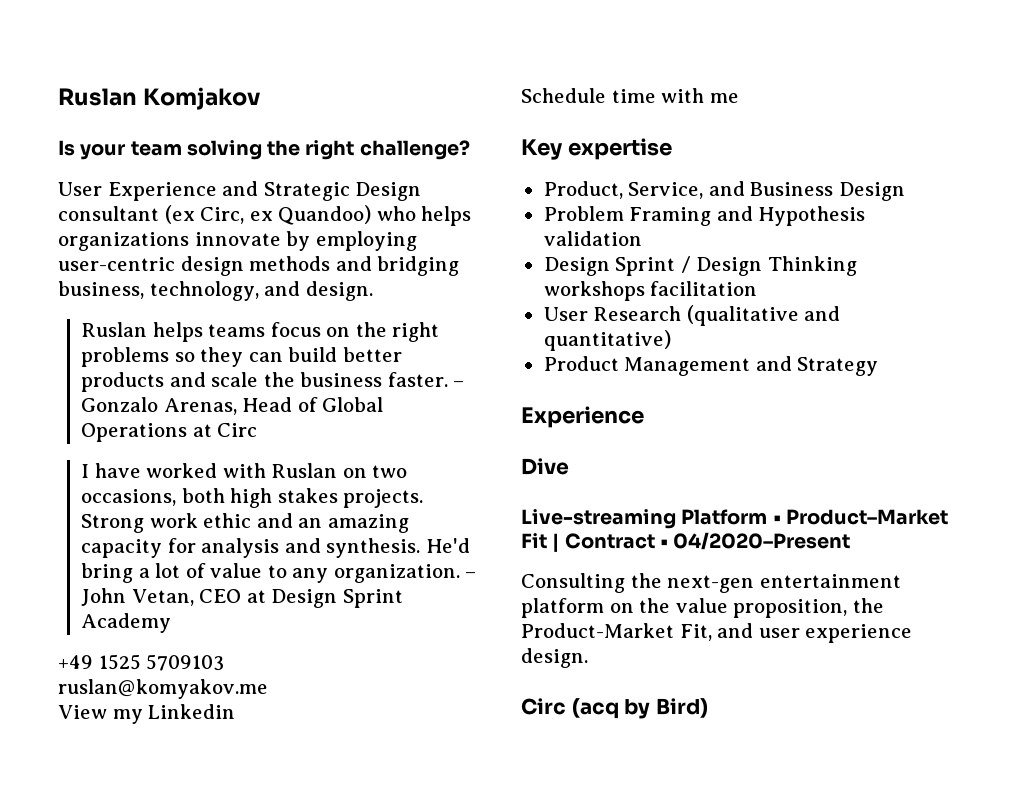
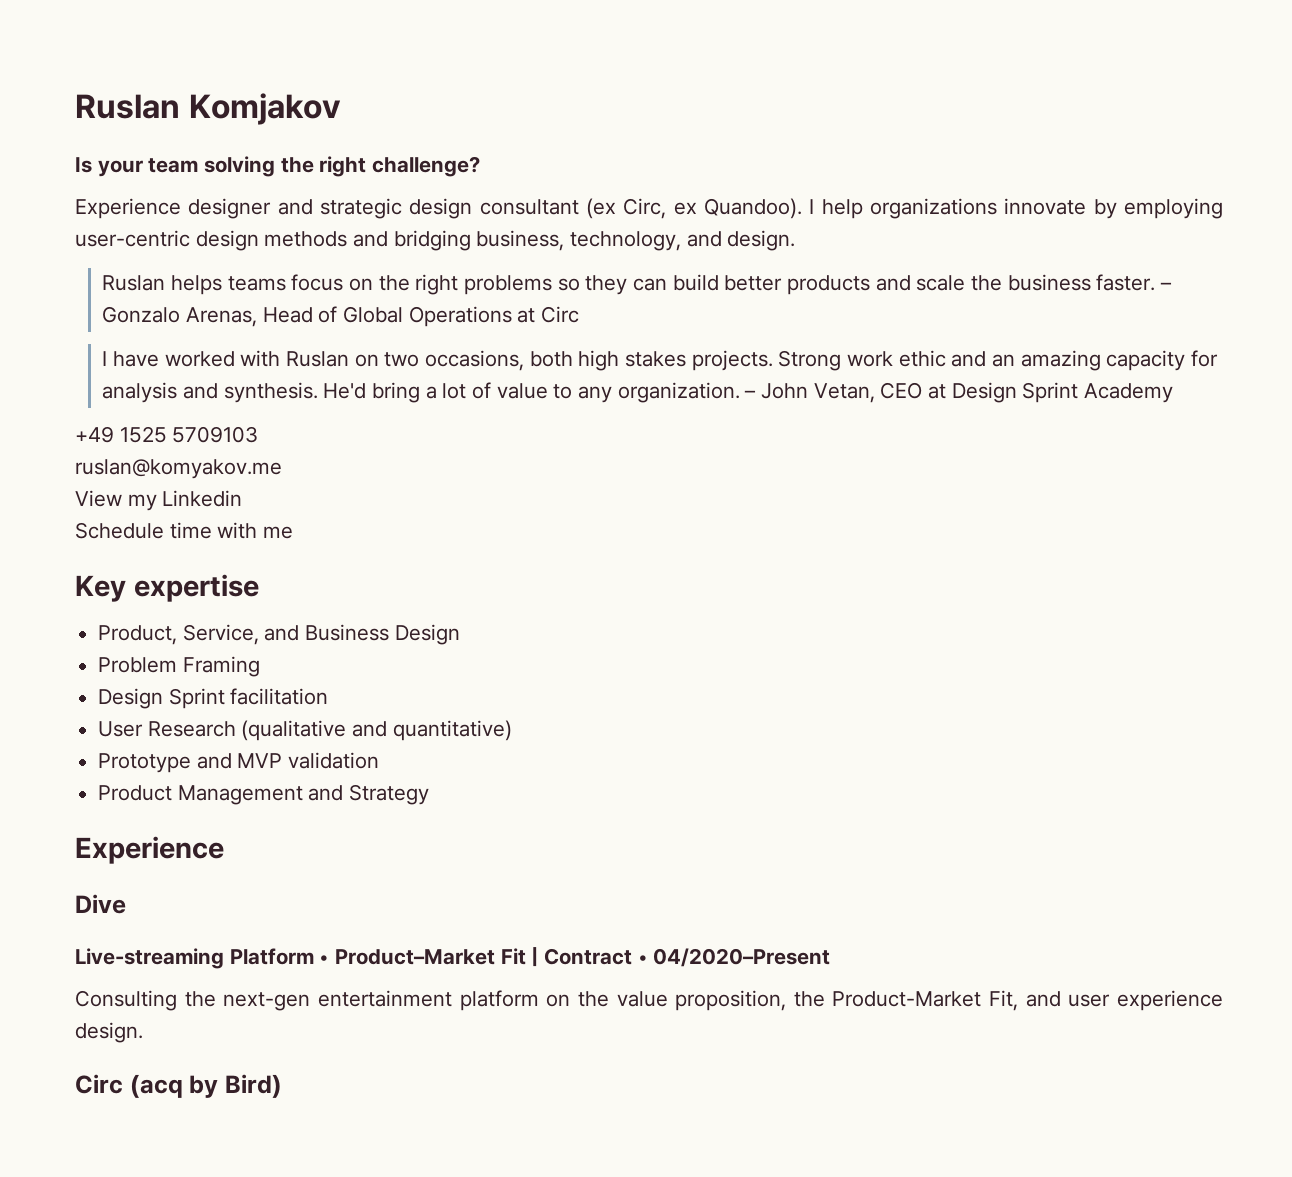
[58,181,422,201] User Experience and Strategic Design -> [75,198,473,219] Experience designer and strategic design
[278,205,472,226] Quandoo) who helps -> [704,198,863,219] Quandoo). I help
[716,206,866,226] [543,231,642,246] [543,256,857,276] [543,281,645,301] and Hypothesis validation // Design Sprint / Design Thinking workshops -> [98,688,225,709] // Design Sprint
(671, 340) none -> [98,752,380,773] // Prototype and MVP validation

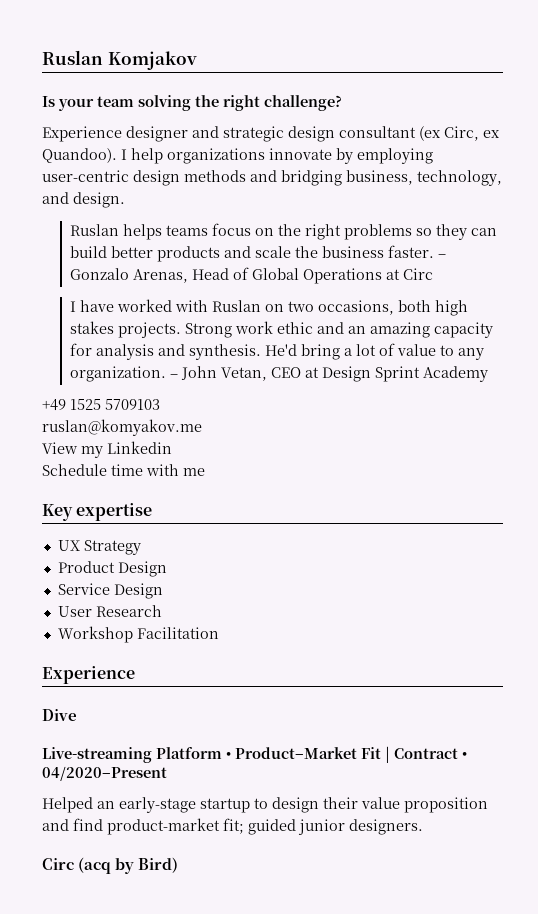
[98,624,460,645] [98,656,260,677] [98,688,329,709] Product, Service, and Business Design // Problem Framing // Design Sprint facilitation -> [57,540,141,555] [57,561,167,577] [57,583,163,599] UX Strategy // Product Design // Service Design
[241,720,512,741] [98,752,380,773] [98,784,430,805] (qualitative and quantitative) // Prototype and MVP validation // Product Management and Strategy -> [57,626,219,643] // Workshop Facilitation
[75,990,1223,1011] [75,1022,143,1043] Consulting the next-gen entertainment platform on the value proposition, the Product-Market Fit, and user experience design. -> [42,797,488,813] [42,818,423,835] Helped an early-stage startup to design their value proposition and find product-market fit; guided junior designers.

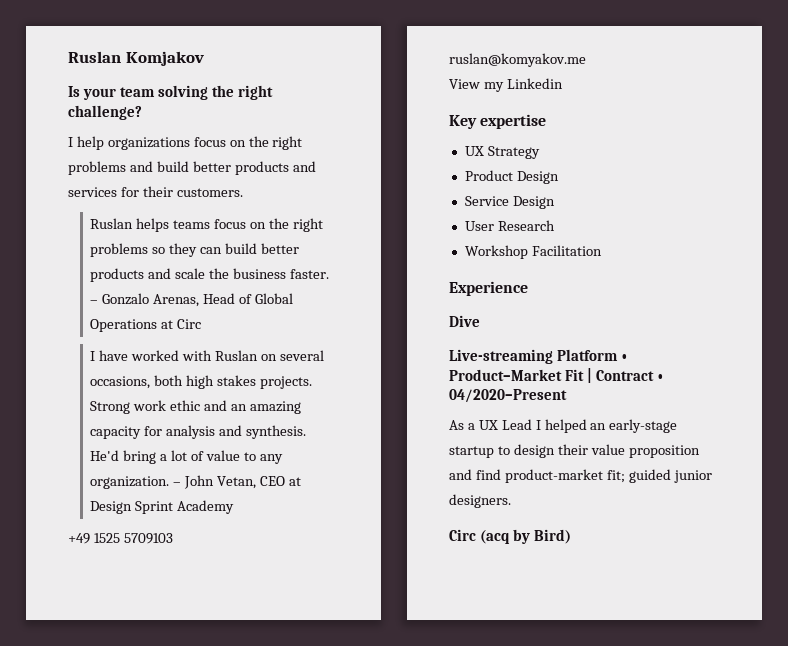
[42,126,500,142] [42,148,433,164] [42,170,502,186] [42,192,125,208] Experience designer and strategic design consultant (ex Circ, ex Quandoo). I help organizations innovate by employing user-centric design methods and bridging business, technology, and design. -> [68,136,303,150] [68,161,316,175] [68,186,243,197] I help organizations focus on the right problems and build better products and services for their customers.
[287,301,314,312] two -> [279,350,324,361] several
[42,464,205,476] // Schedule time with me -> (563, 83) none
[42,797,93,813] Helped -> [449,419,587,433] As a UX Lead I helped

